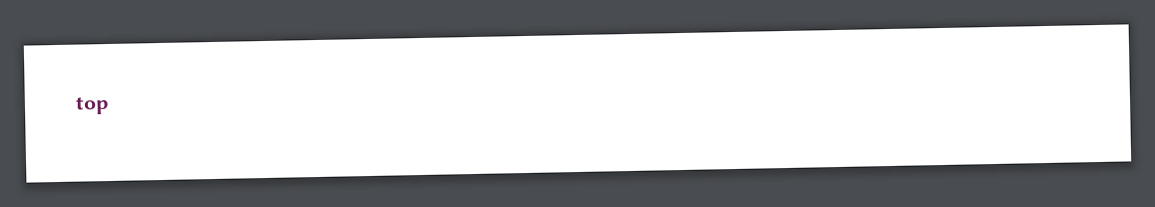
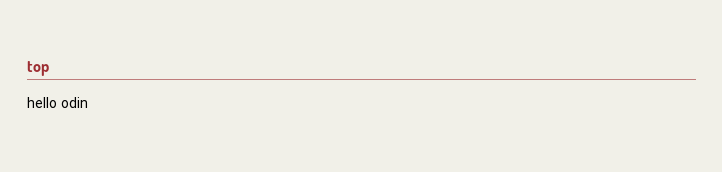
(110, 105) none -> [27,97,88,108] // hello odin

